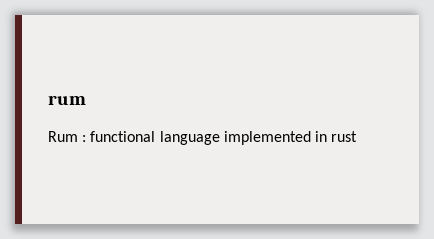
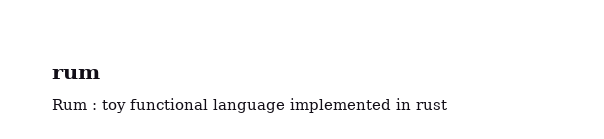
(87, 138) none -> [102,100,126,113] toy

